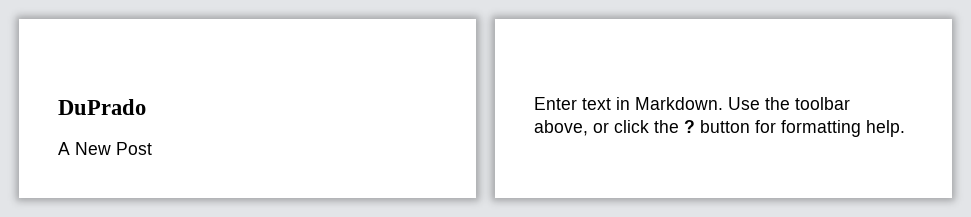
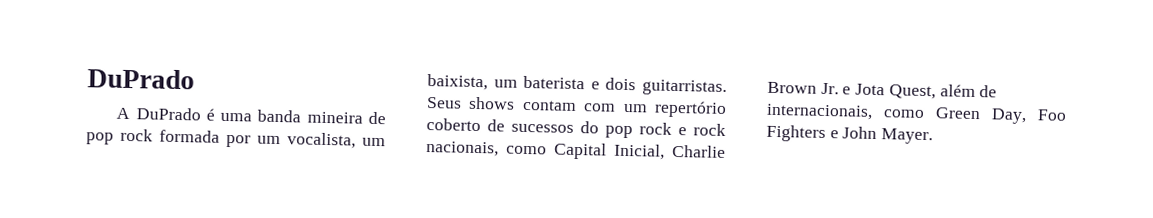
[75,142,152,155] [534,97,850,110] [534,120,905,137] New Post // Enter text in Markdown. Use the toolbar above, or click the ? button for formatting help. -> [135,107,386,125] [86,128,386,149] [427,74,727,97] [426,96,727,118] [426,117,726,139] [426,140,726,160] [767,81,998,100] [766,103,1067,125] [766,124,934,145] DuPrado é uma banda mineira de pop rock formada por um vocalista, um baixista, um baterista e dois guitarristas. Seus shows contam com um repertório coberto de sucessos do pop rock e rock nacionais, como Capital Inicial, Charlie Brown Jr. e Jota Quest, além de internacionais, como Green Day, Foo Fighters e John Mayer.

